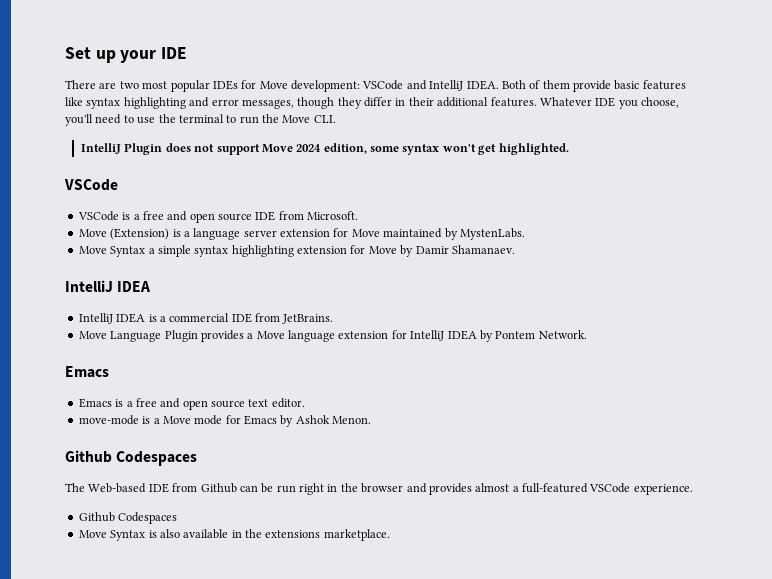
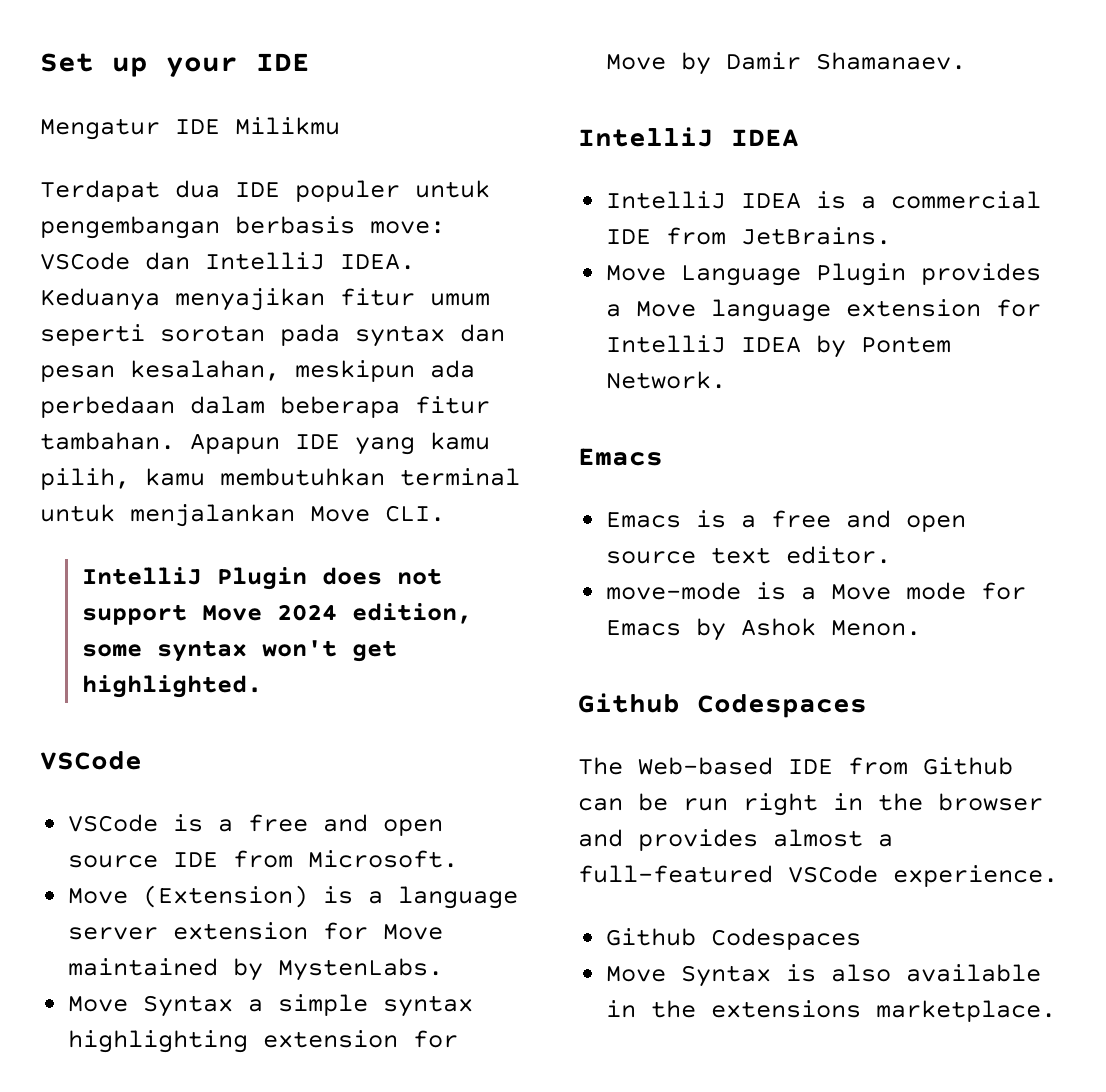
[65,80,686,92] [65,97,679,109] [65,114,279,126] There are two most popular IDEs for Move development: VSCode and IntelliJ IDEA. Both of them provide basic features like syntax highlighting and error messages, though they differ in their additional features. Whatever IDE you choose, you'll need to use the terminal to run the -> [40,117,340,140] [40,180,490,202] [40,216,445,239] [40,252,415,270] [40,288,490,311] [40,324,505,347] [40,360,475,382] [40,396,490,418] [40,432,490,455] [40,468,520,490] [40,504,295,527] Mengatur IDE Milikmu // Terdapat dua IDE populer untuk pengembangan berbasis move: VSCode dan IntelliJ IDEA. Keduanya menyajikan fitur umum seperti sorotan pada syntax dan pesan kesalahan, meskipun ada perbedaan dalam beberapa fitur tambahan. Apapun IDE yang kamu pilih, kamu membutuhkan terminal untuk menjalankan

